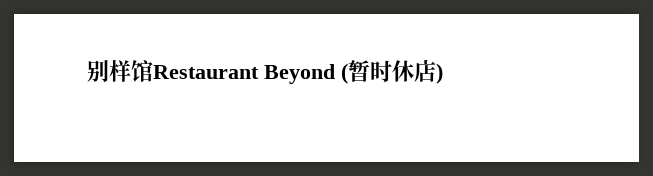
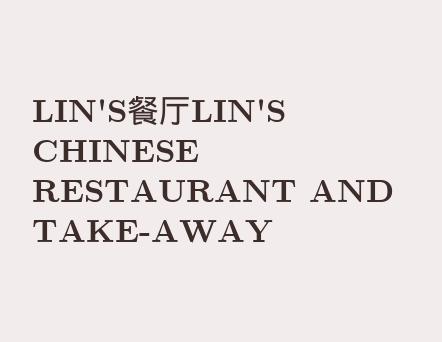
[87,59,443,84] 别样馆Restaurant Beyond (暂时休店) -> [32,96,286,126] [32,140,199,162] [32,180,394,202] [32,220,273,243] LIN'S餐厅LIN'S CHINESE RESTAURANT AND TAKE-AWAY

